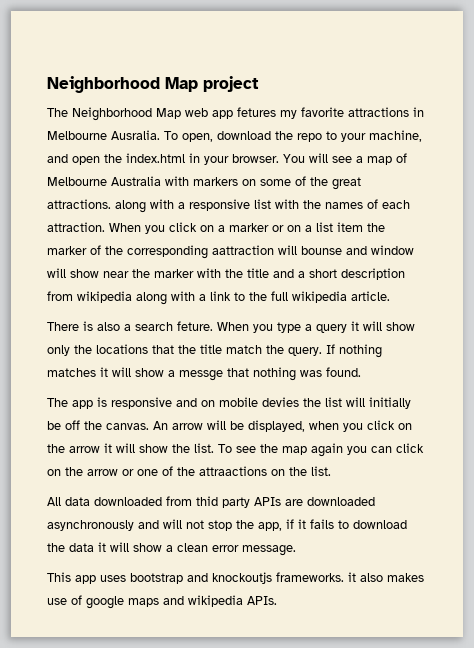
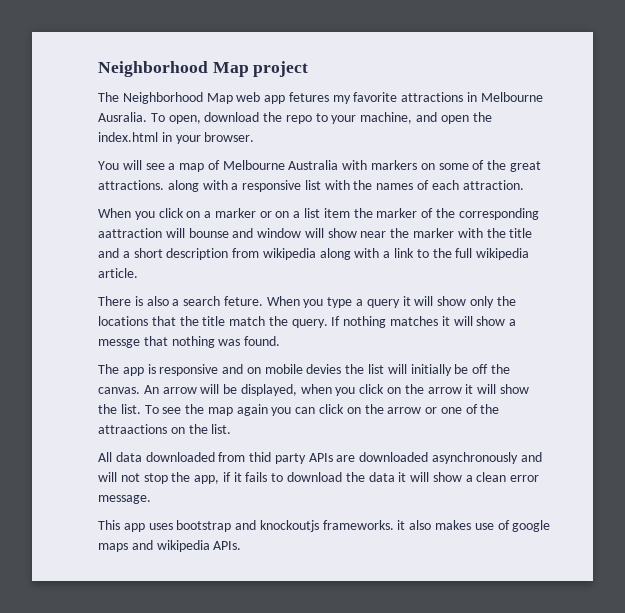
(279, 158) none -> (255, 137) //
(105, 227) none -> (524, 185) //

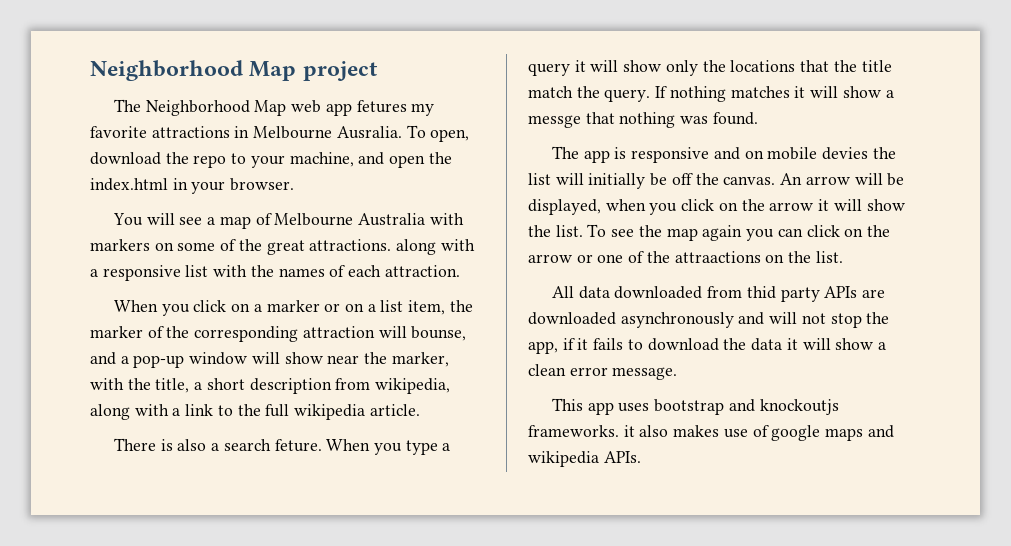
[323,208,350,218] item -> [408,300,446,315] item,
[98,228,254,238] aattraction will bounse and -> [302,326,467,341] [90,352,185,368] attraction will bounse, and a pop-up
[413,228,533,238] [98,248,119,258] marker with the title and -> [391,352,449,367] [90,378,190,393] marker, with the title,
[262,248,316,260] wikipedia -> [375,378,451,394] wikipedia,

